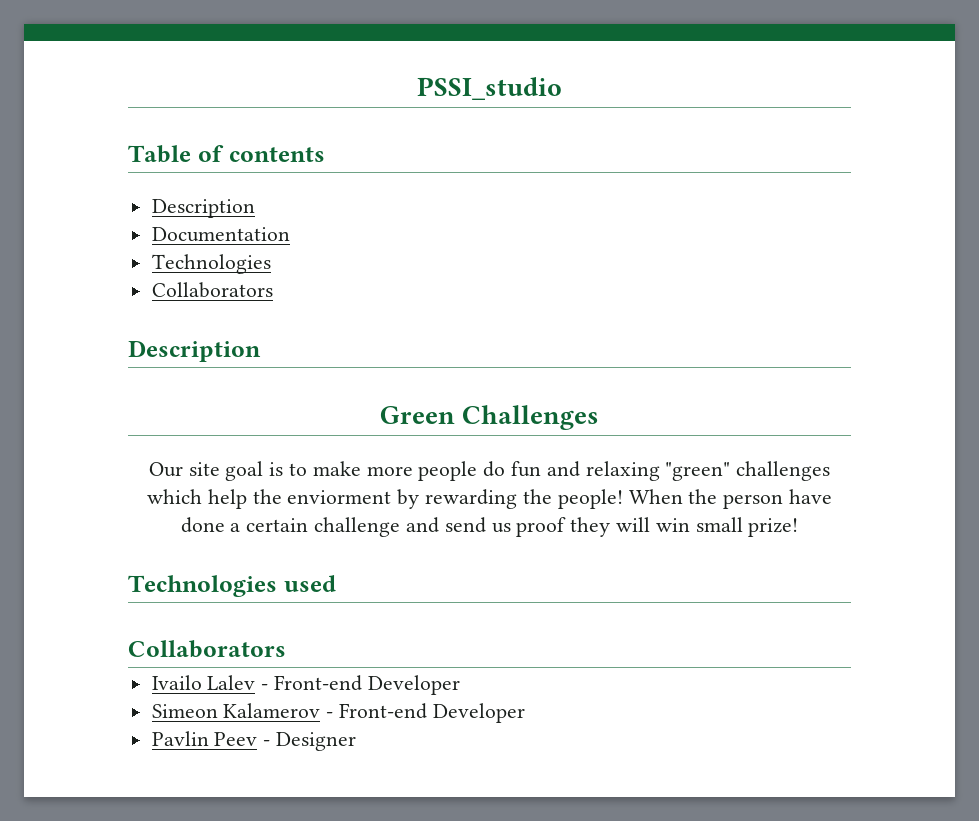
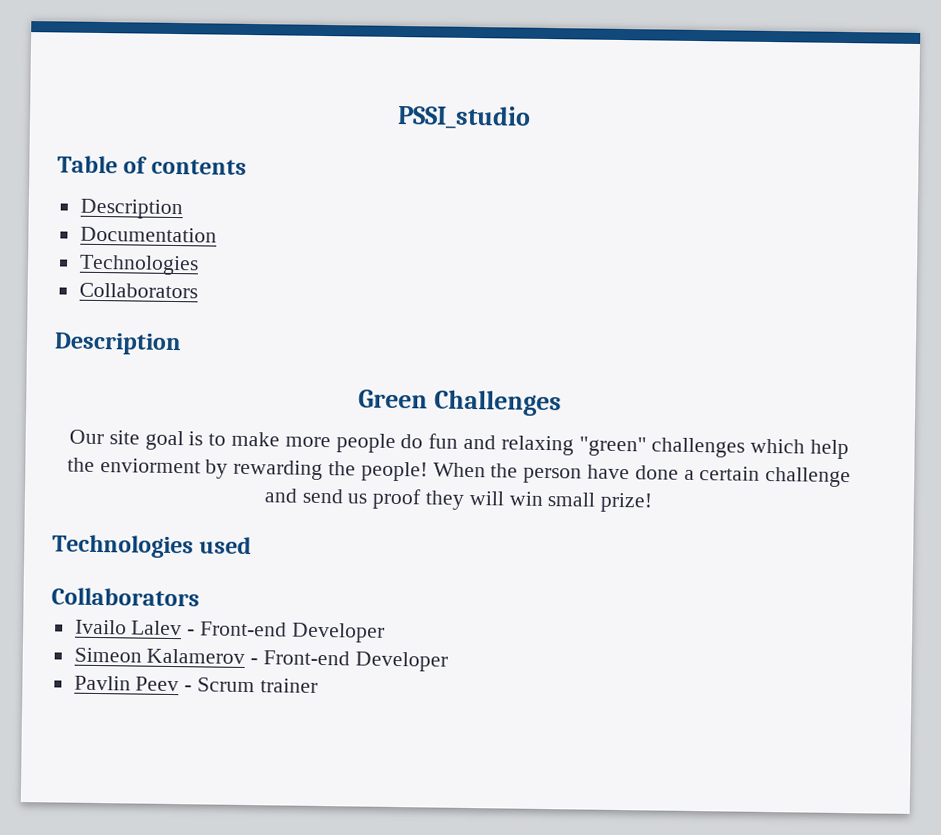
[276,732,357,751] Designer -> [197,677,318,693] Scrum trainer

